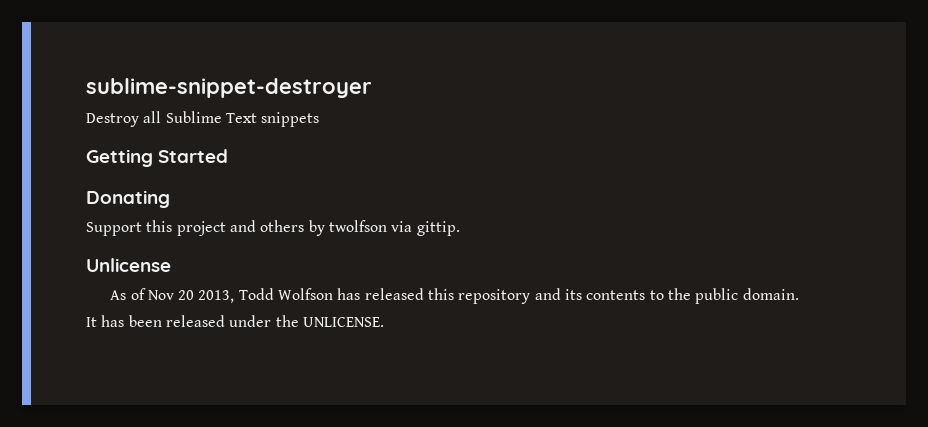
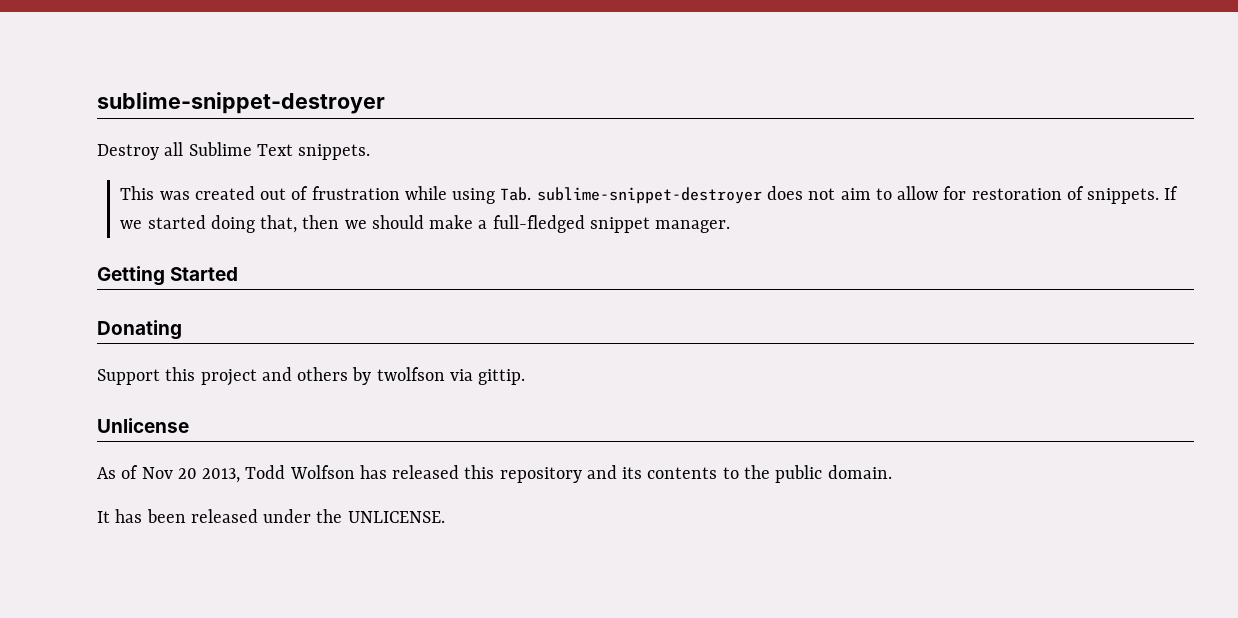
[261,112,320,127] snippets -> [298,144,371,160] [120,186,1179,204] [120,215,731,233] snippets. // This was created out of frustration while using Tab. sublime-snippet-destroyer does not aim to allow for restoration of snippets. If we started doing that, then we should make a full-fledged snippet manager.

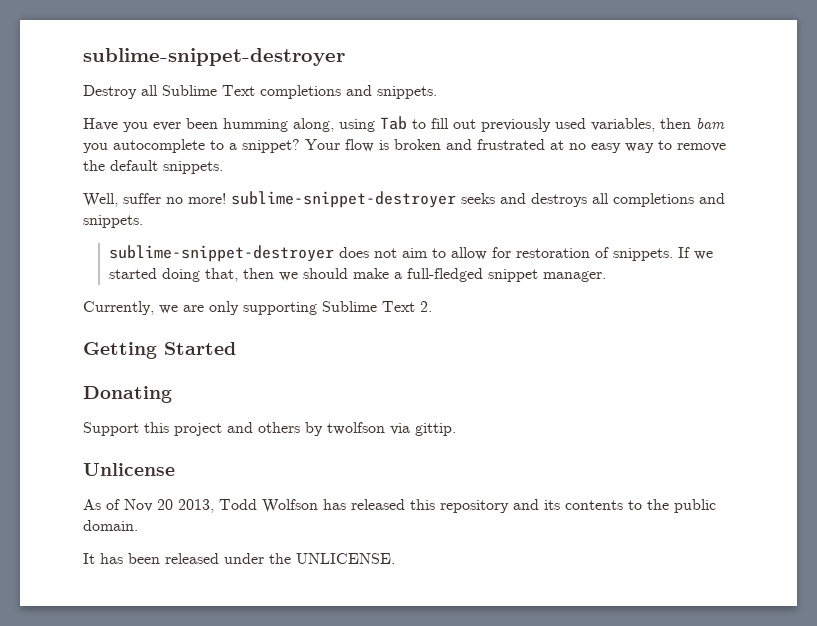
[298,144,371,160] [120,186,532,204] snippets. // This was created out of frustration while using Tab. -> [260,85,437,99] [83,116,725,132] [83,139,726,153] [83,160,223,174] [83,191,725,208] [83,215,143,228] completions and snippets. // Have you ever been humming along, using Tab to fill out previously used variables, then bam you autocomplete to a snippet? Your flow is broken and frustrated at no easy way to remove the default snippets. // Well, suffer no more! sublime-snippet-destroyer seeks and destroys all completions and snippets. //
(731, 226) none -> [83,301,432,315] // Currently, we are only supporting Sublime Text 2.

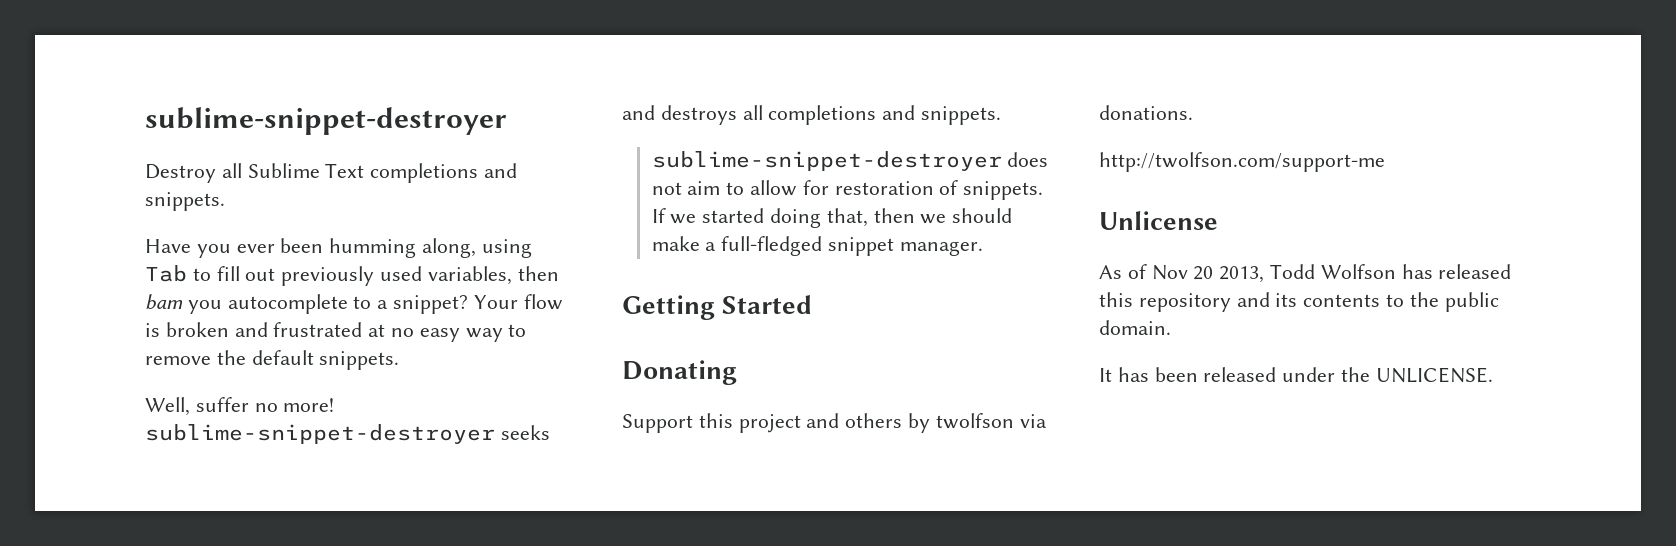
[83,301,432,315] // Currently, we are only supporting Sublime Text 2. -> (983, 248) none
[415,423,456,436] gittip. -> [1099,105,1193,120] [1099,152,1385,172] donations. // http://twolfson.com/support-me

